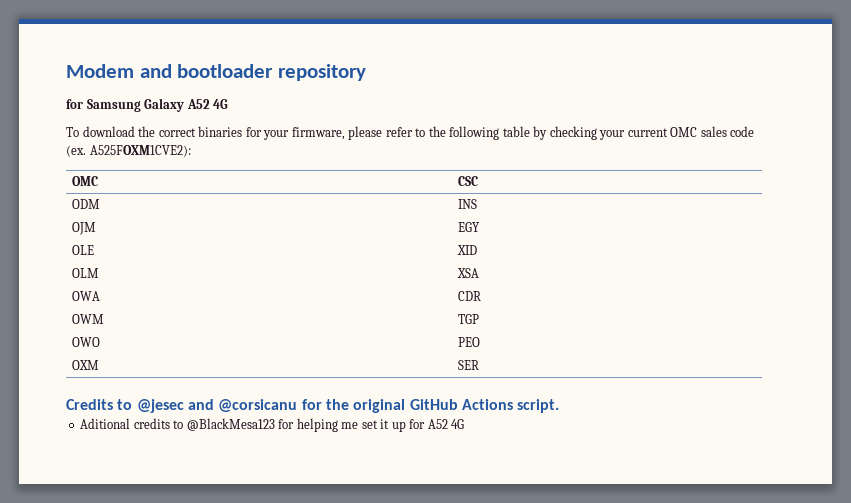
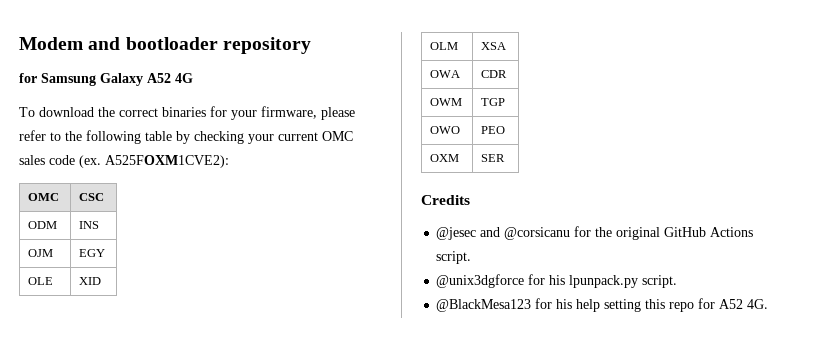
[117,399,133,410] to -> (470, 200) //
[80,418,406,432] Aditional credits to @BlackMesa123 for helping me set it up -> [436,274,678,288] [436,298,695,312] @unix3dgforce for his lpunpack.py script. // @BlackMesa123 for his help setting this repo
[451,419,465,429] 4G -> [747,299,769,309] 4G.

